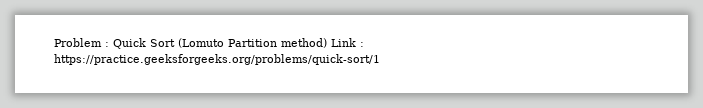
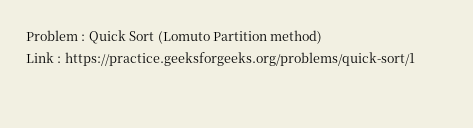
(327, 43) none -> (323, 37) //

